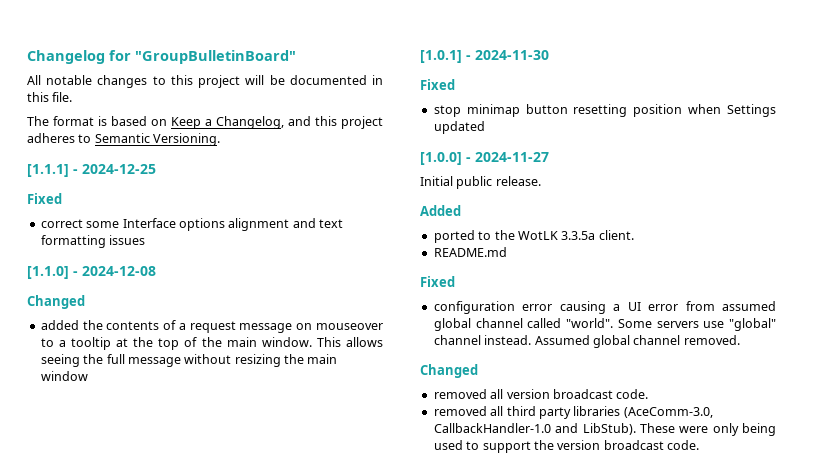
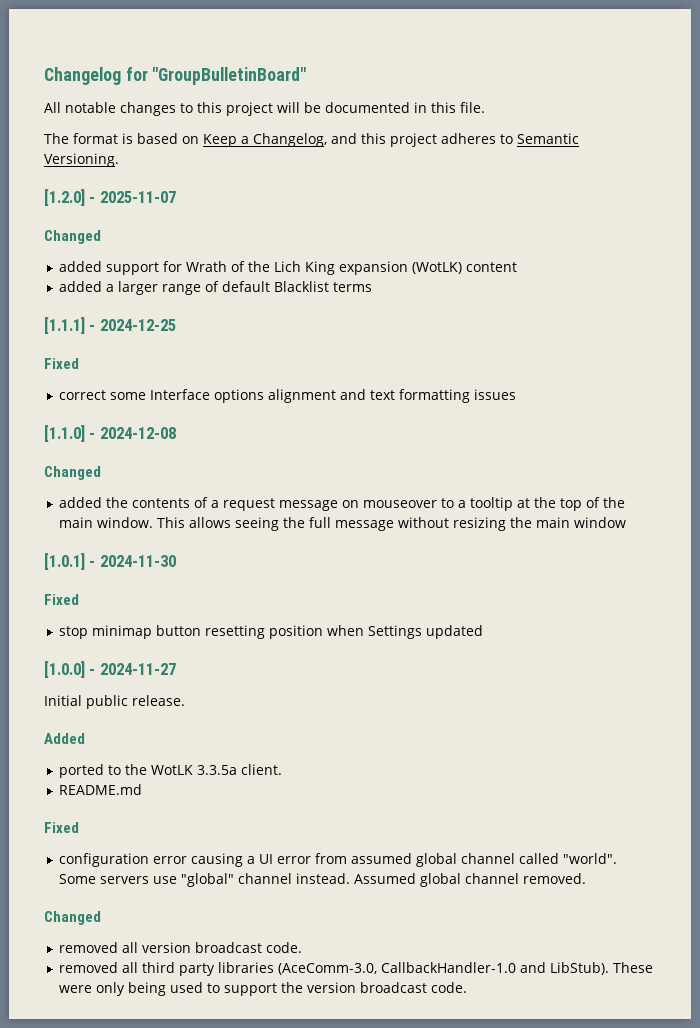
(221, 139) none -> [44,189,176,206] [44,230,101,244] [59,261,518,275] [59,281,373,295] // [1.2.0] - 2025-11-07 // Changed // added support for Wrath of the Lich King expansion (WotLK) content // added a larger range of default Blacklist terms

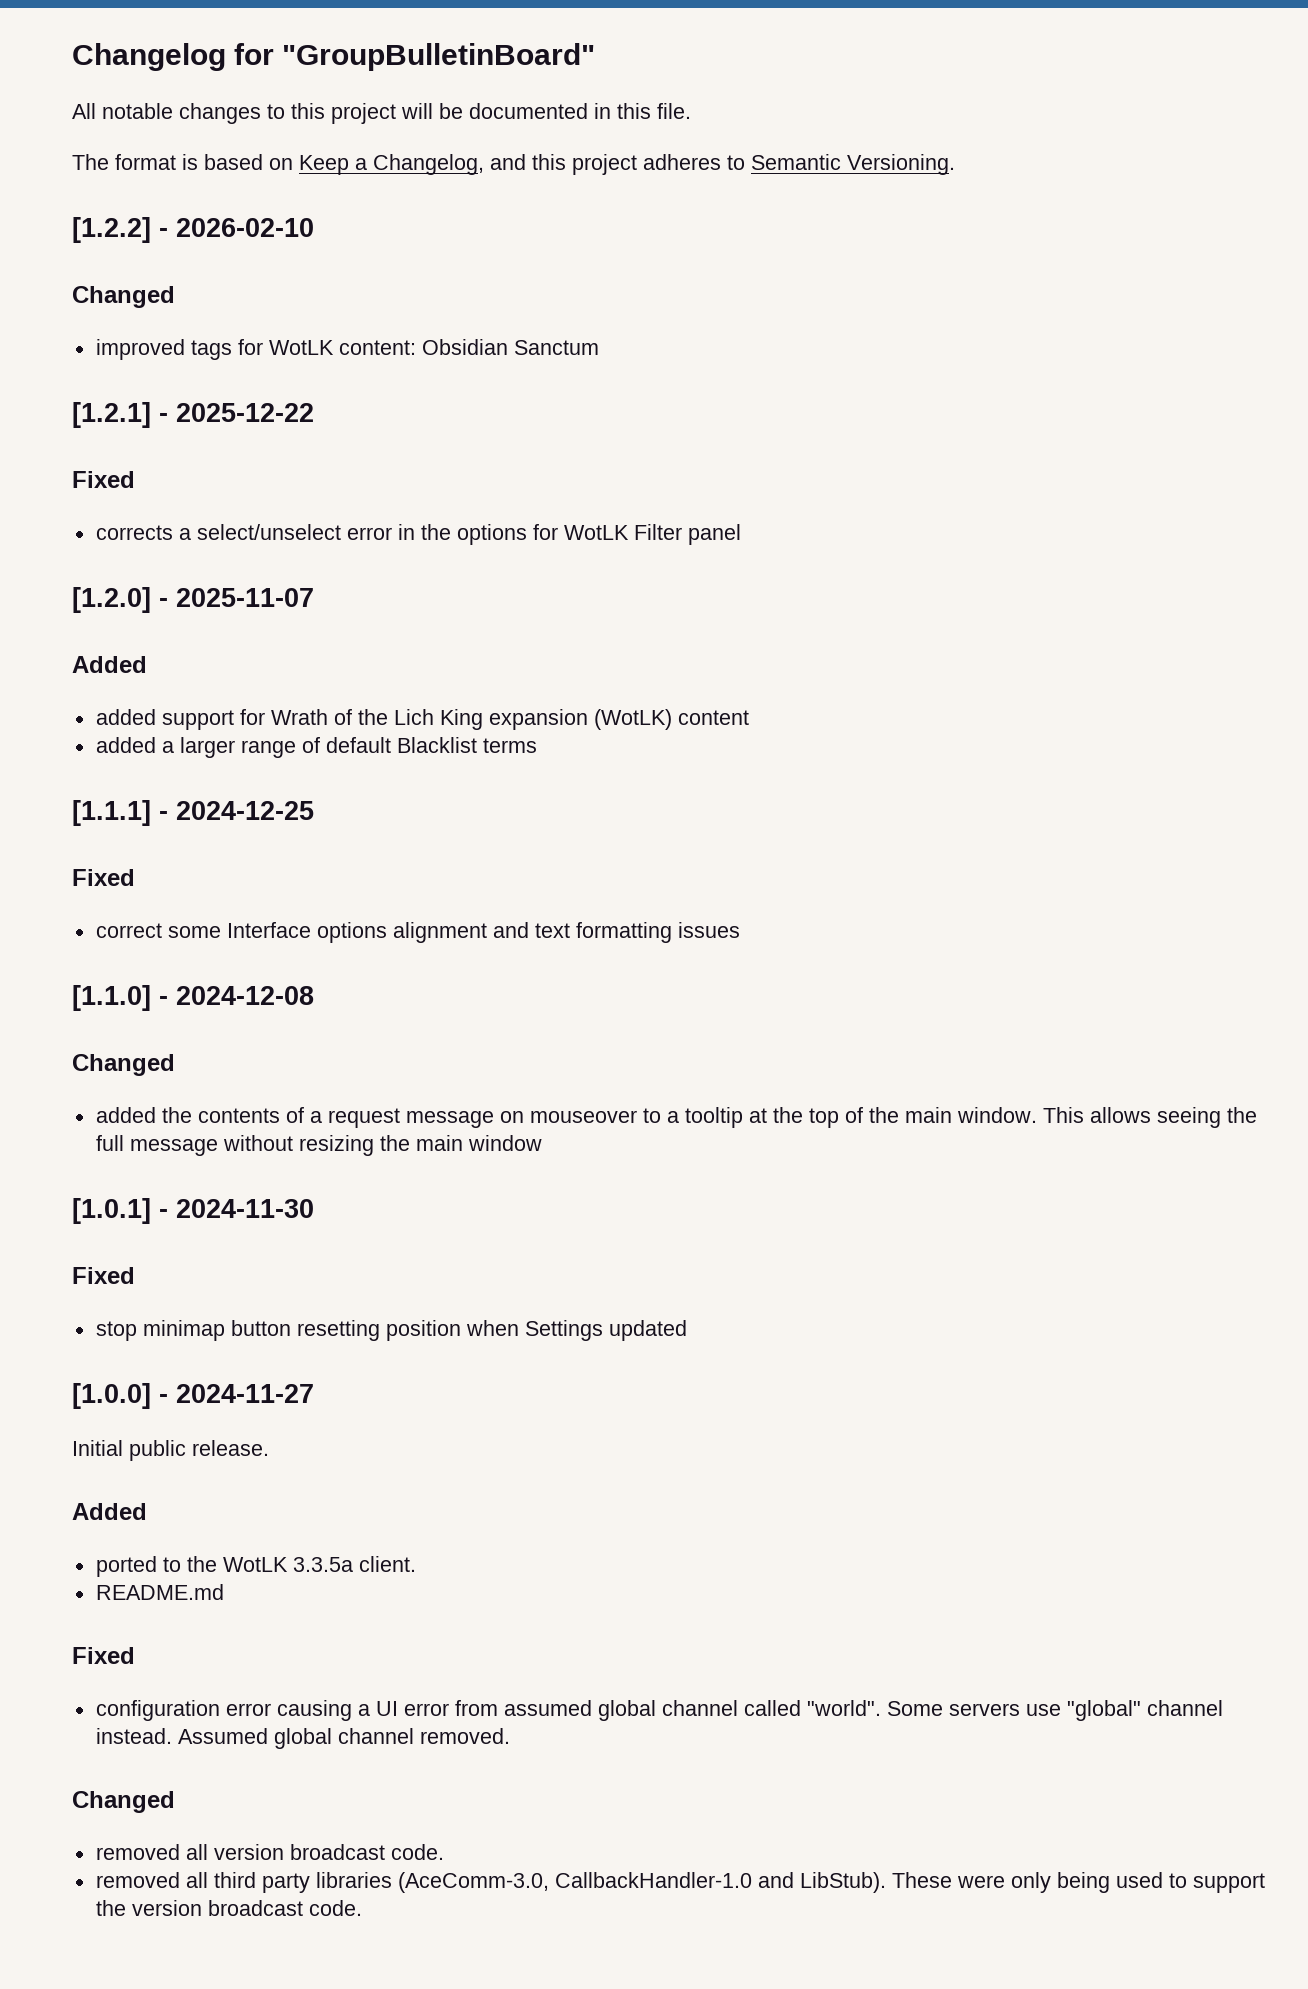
(119, 160) none -> [72,217,314,243] [72,286,175,308] [95,339,599,360] [72,402,314,428] [72,471,135,488] [95,524,741,545] // [1.2.2] - 2026-02-10 // Changed // improved tags for WotLK content: Obsidian Sanctum // [1.2.1] - 2025-12-22 // Fixed // corrects a select/unselect error in the options for WotLK Filter panel
[44,230,101,244] Changed -> [72,656,147,673] Added

